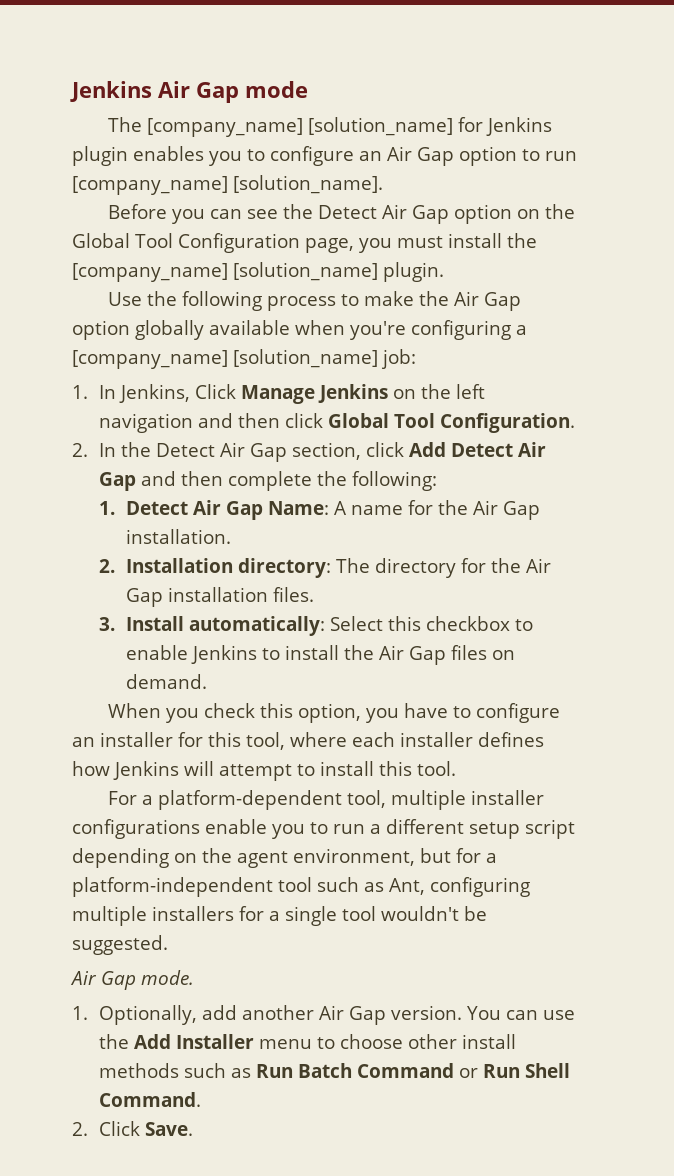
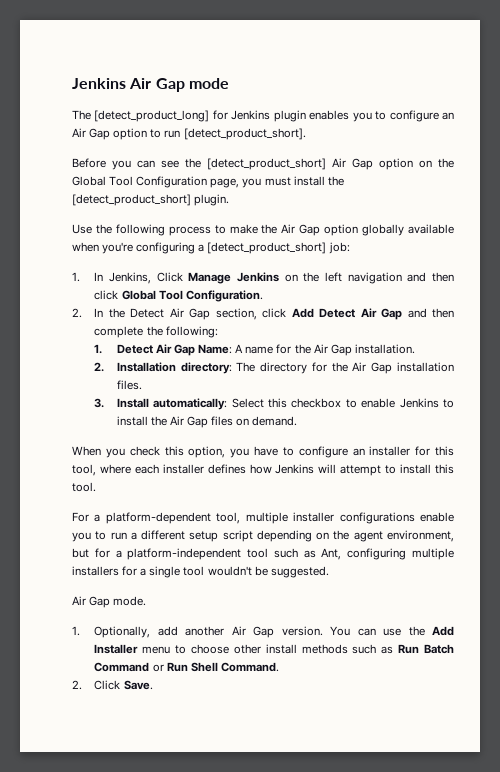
[146,117,453,137] [company_name] [solution_name] -> [94,110,210,122] [detect_product_long]
[72,175,383,195] [company_name] [solution_name]. -> [183,128,306,140] [detect_product_short].
[317,205,377,219] Detect -> [207,158,326,170] [detect_product_short]
[72,262,378,282] [company_name] [solution_name] -> [72,194,191,206] [detect_product_short]
[72,349,378,369] [company_name] [solution_name] -> [207,242,327,254] [detect_product_short]

